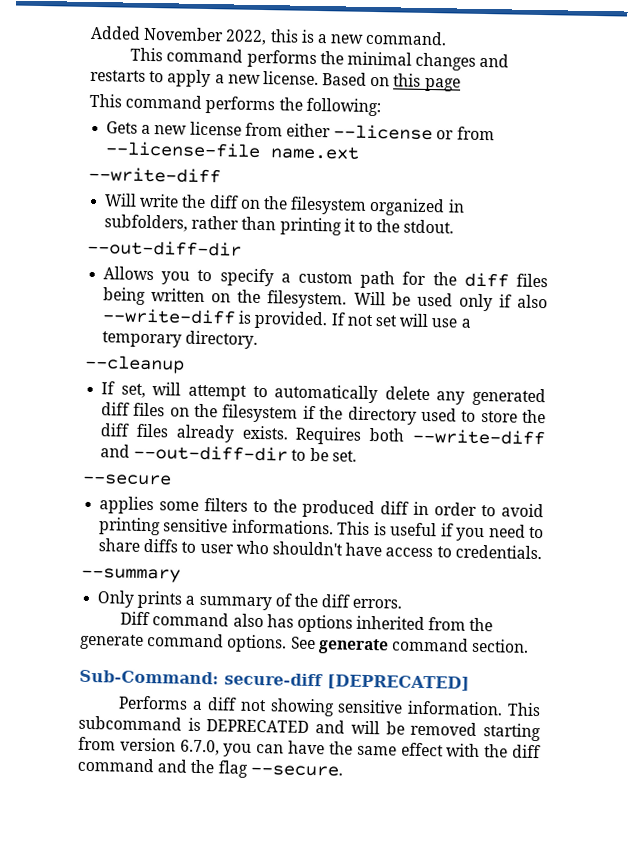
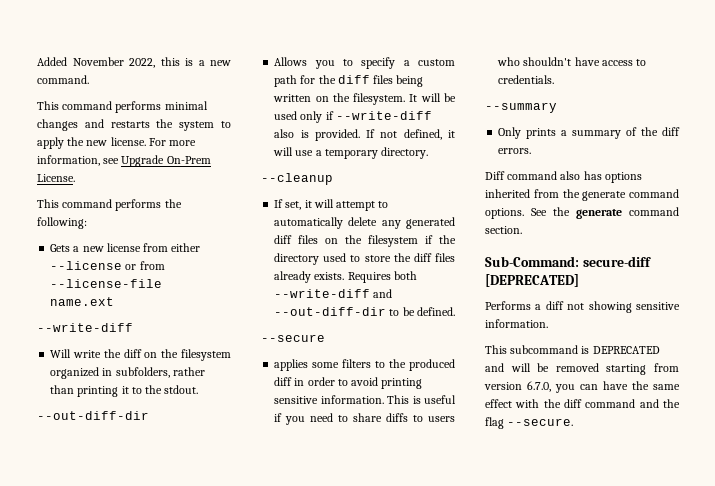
[319,51,344,65] the -> (162, 107) none
(146, 75) none -> [156,119,215,131] the system
[214,74,225,84] a -> [67,137,85,146] the
[322,72,461,92] Based on this page -> [148,138,197,146] [37,155,211,167] [37,174,75,182] For more information, see Upgrade On-Prem License.
[353,291,386,306] Will -> [409,93,441,102] It will
[516,294,548,309] [102,308,237,325] also --write-diff -> [335,111,432,120] [274,129,295,138] --write-diff also
[374,315,398,327] set -> [403,129,455,140] defined, it
(146, 390) none -> [304,200,312,208] it
[331,450,357,462] set. -> [416,307,455,316] defined.
[231,519,334,535] informations. -> [320,395,384,404] information.
[199,543,234,554] user -> [428,416,455,422] users
(316, 643) none -> [553,207,570,216] the
(504, 708) none -> (548, 323) //

